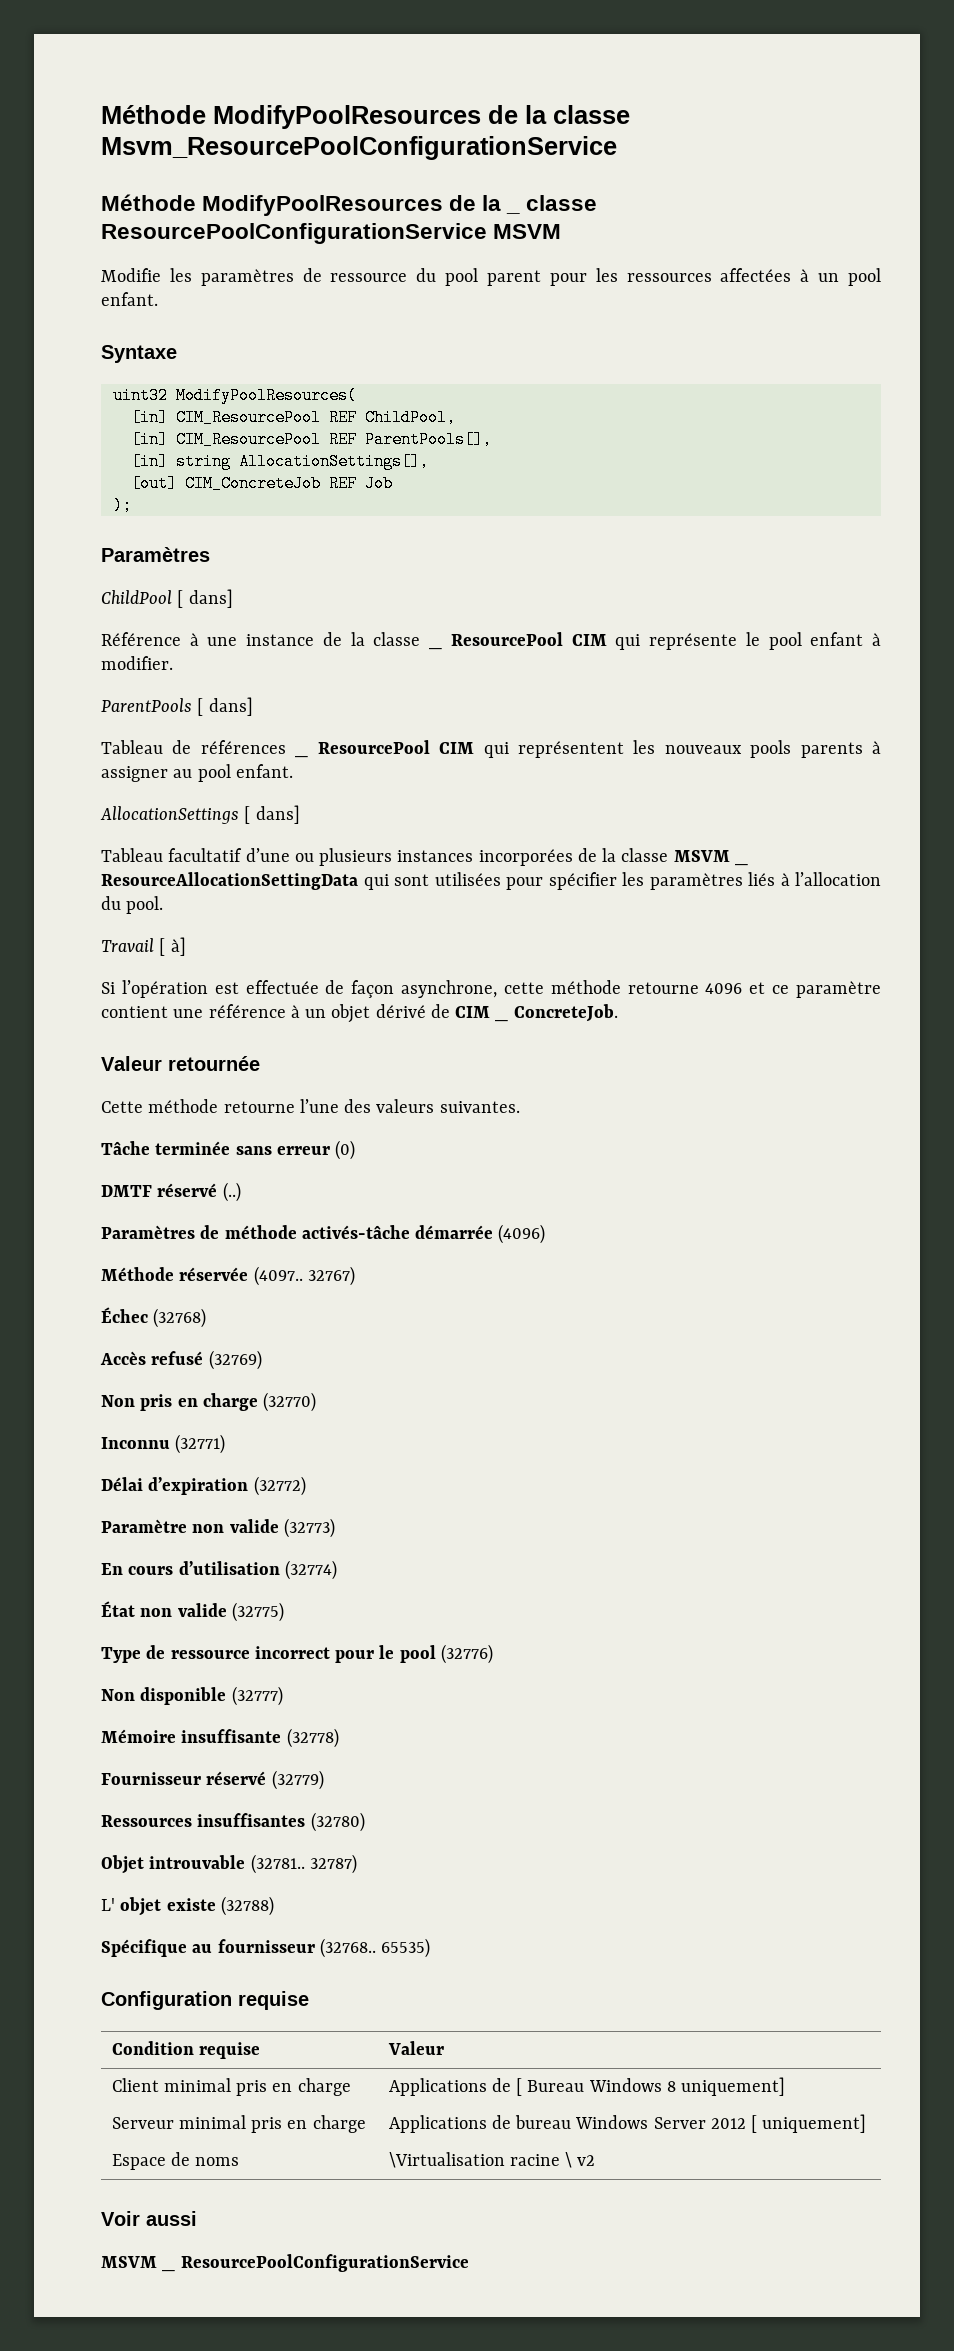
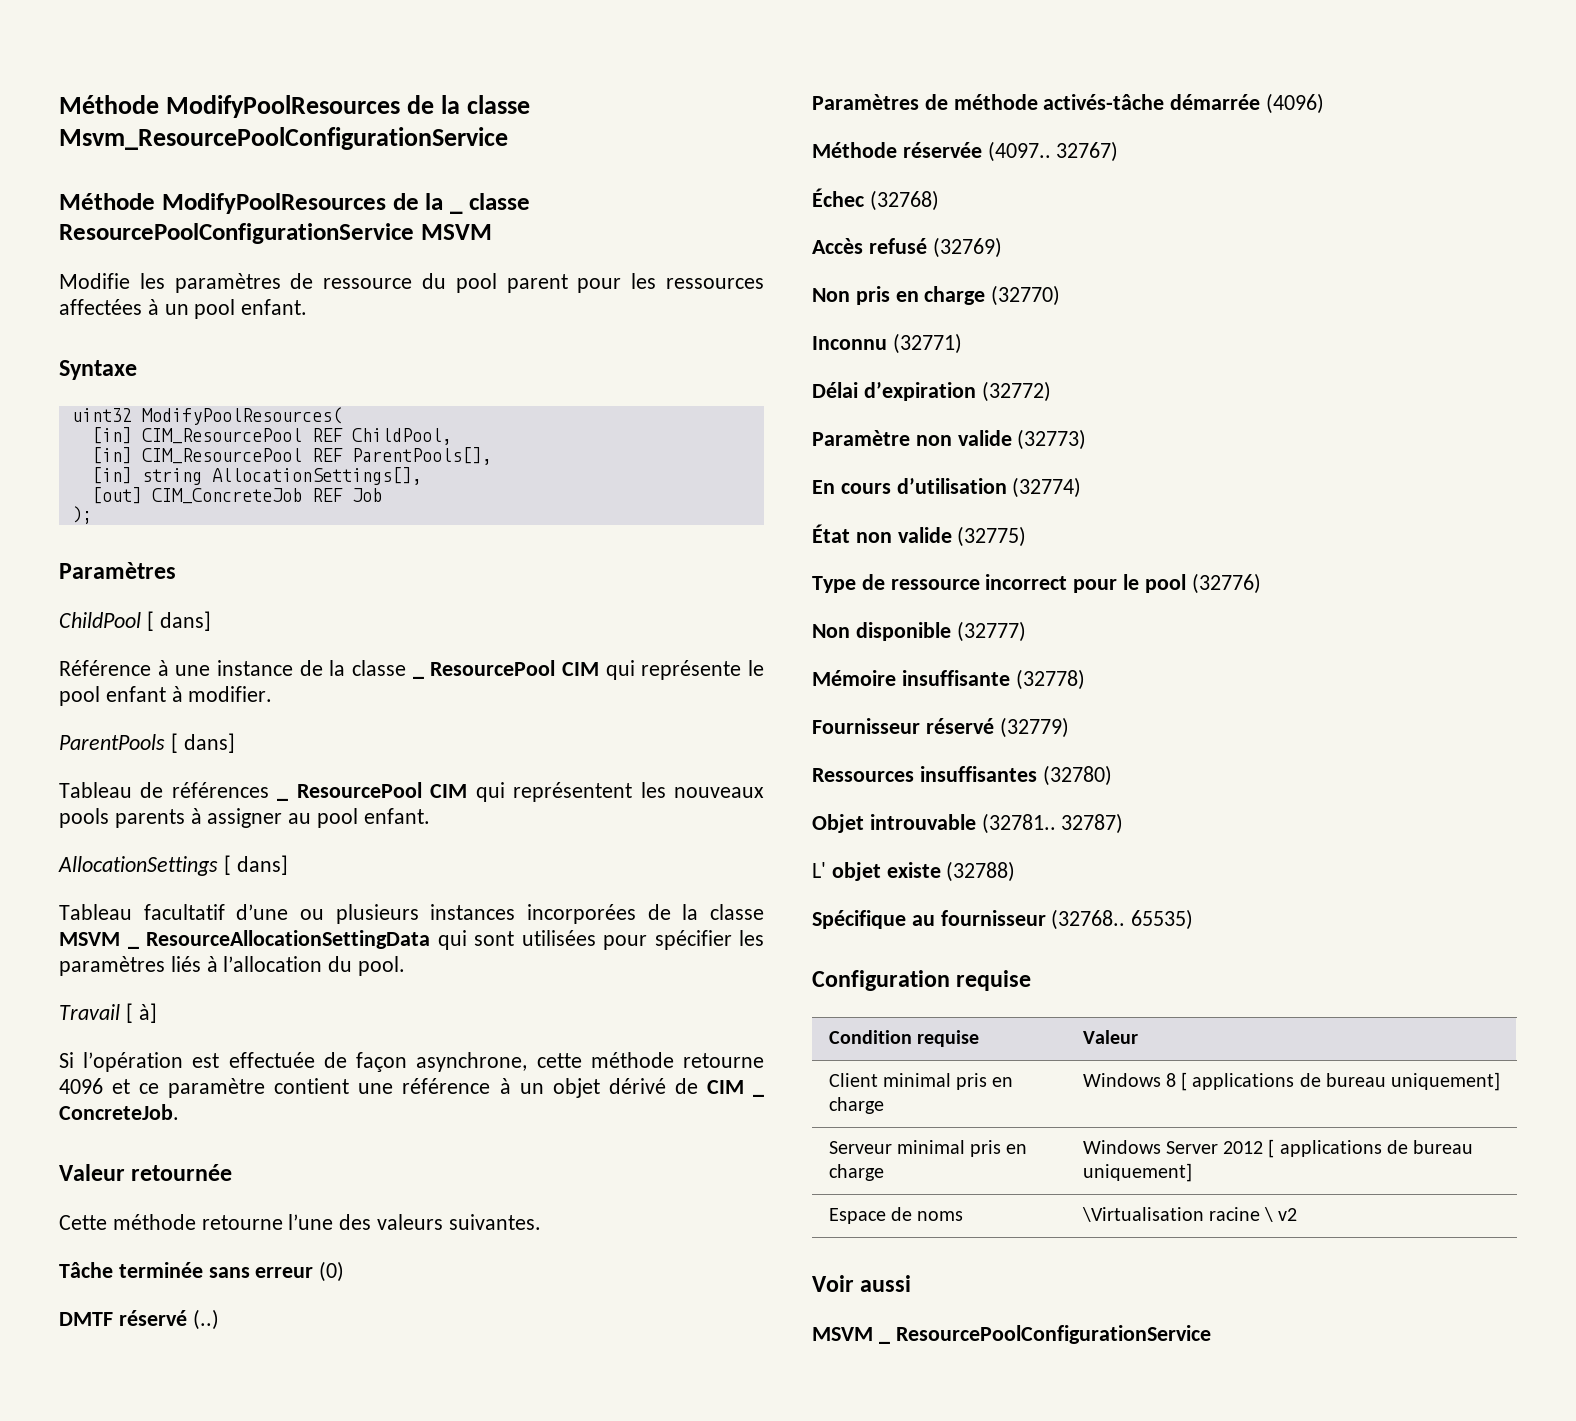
[388,2078,676,2096] Applications de [ Bureau Windows 8 -> [1082,1072,1386,1091] Windows 8 [ applications de bureau
[388,2115,572,2133] Applications de bureau -> (884, 1172) none
(758, 2124) none -> [1279,1140,1474,1157] applications de bureau

